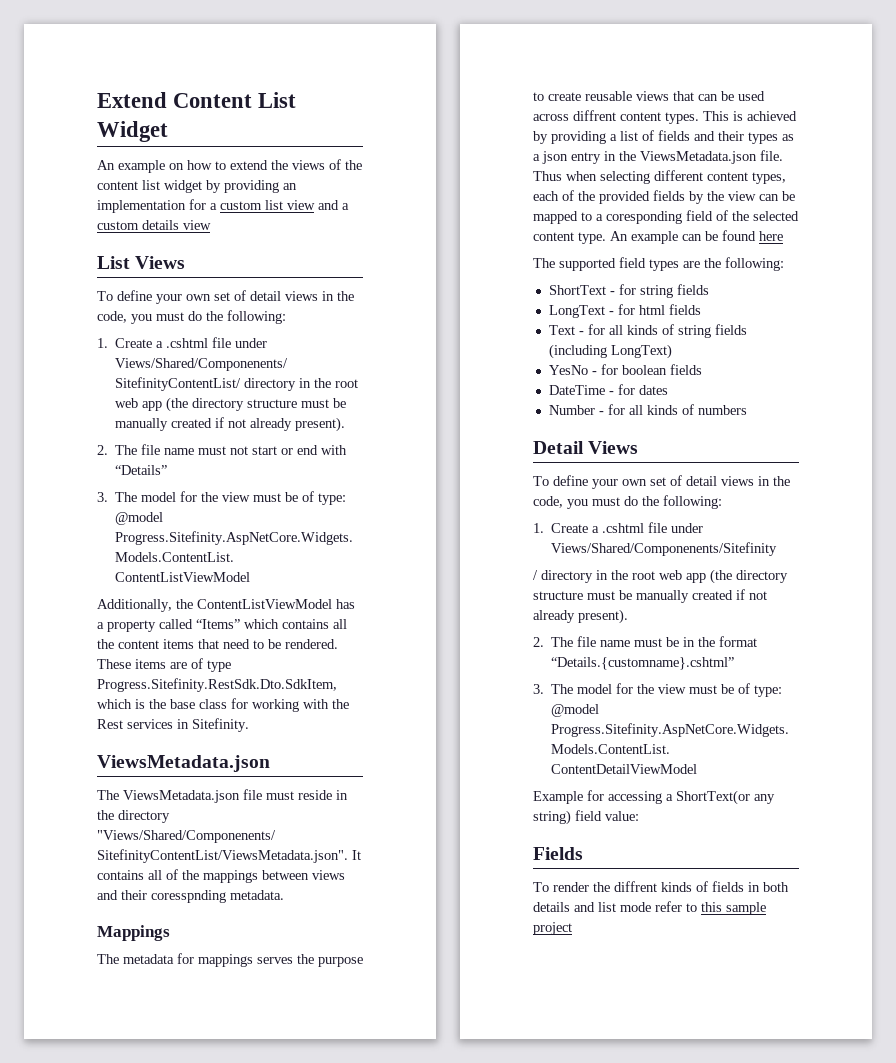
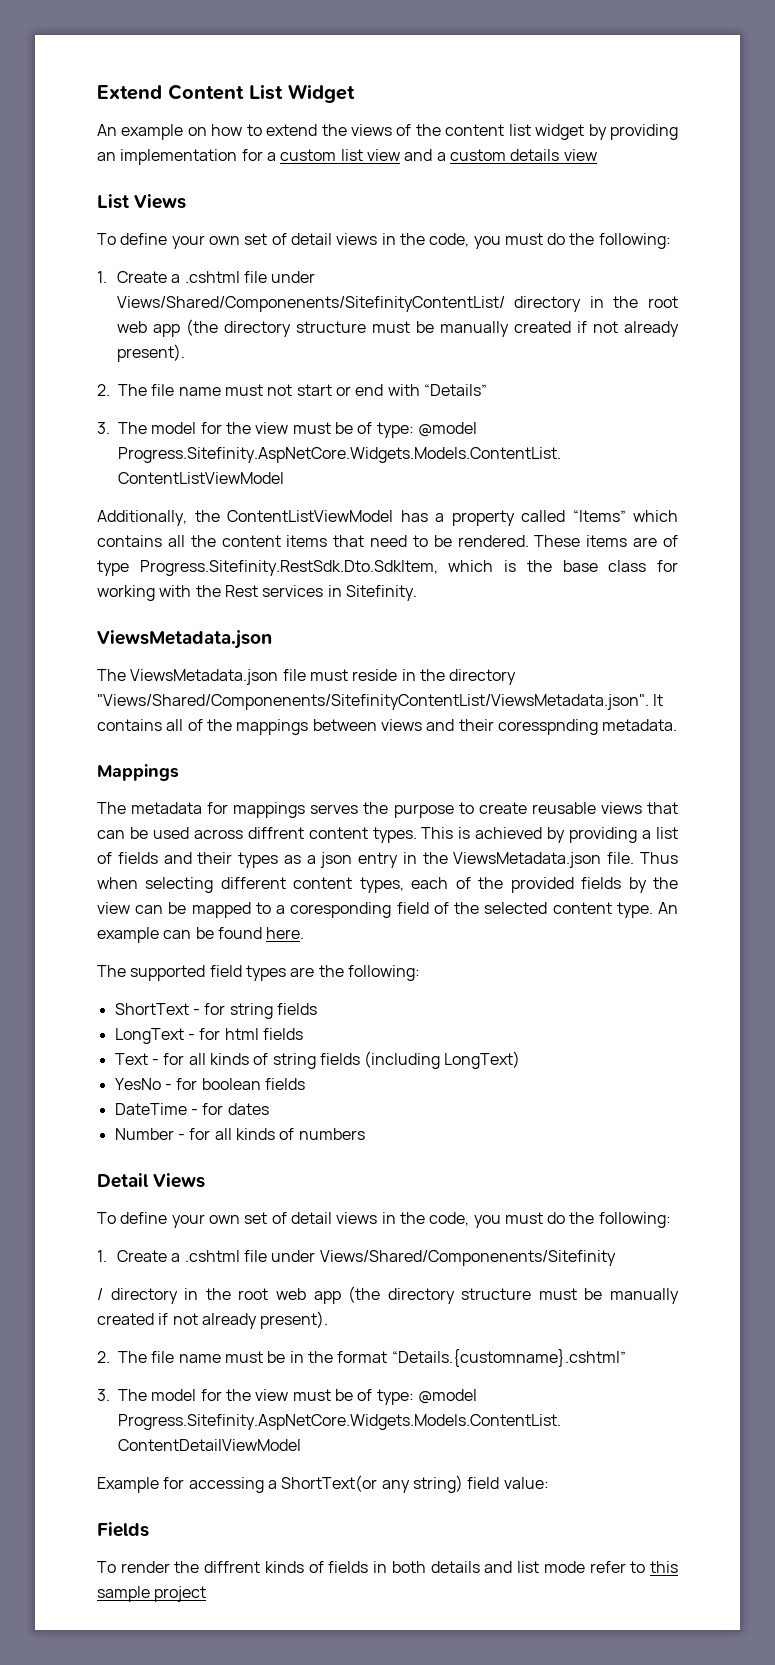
[759,231,783,241] here -> [266,927,305,939] here.

